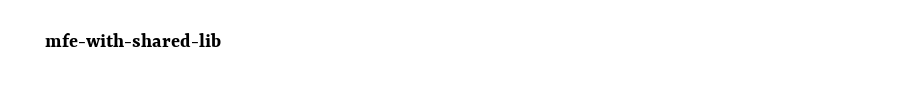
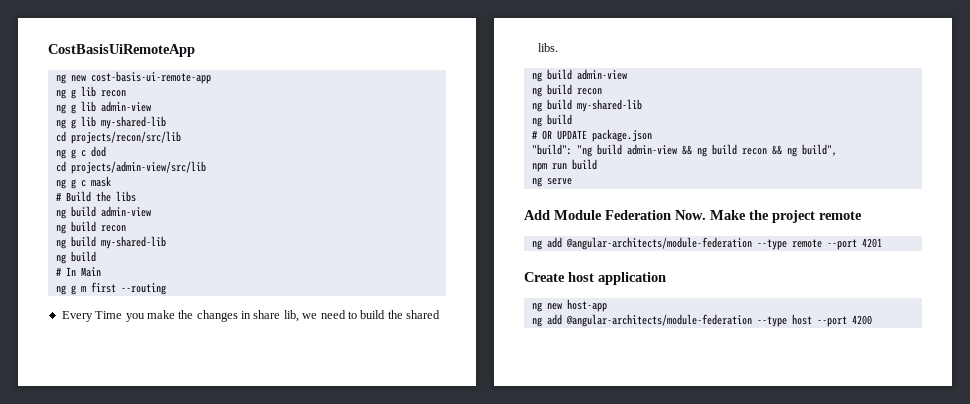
[45,33,221,47] mfe-with-shared-lib -> [48,44,195,57] [55,71,211,84] [55,86,126,99] [55,101,151,114] [55,116,166,129] [55,131,181,144] [55,146,106,159] [55,161,206,174] [55,176,111,189] [55,191,136,202] [55,206,151,219] [55,221,126,234] [55,236,166,249] [55,251,96,264] [55,267,101,277] [55,282,166,295] [61,310,440,322] [537,43,558,52] [531,69,627,82] [531,84,602,97] [531,99,642,112] [531,114,572,127] [531,129,652,142] [531,144,837,157] [531,159,597,172] [531,177,572,187] [524,210,862,223] [531,237,882,250] [524,272,666,285] [531,299,607,312] [531,314,872,327] CostBasisUiRemoteApp // ng new cost-basis-ui-remote-app // ng g lib recon // ng g lib admin-view // ng g lib my-shared-lib // cd projects/recon/src/lib // ng g c dod // cd projects/admin-view/src/lib // ng g c mask // # Build the libs // ng build admin-view // ng build recon // ng build my-shared-lib // ng build // # In Main // ng g m first --routing // Every Time you make the changes in share lib, we need to build the shared libs. // ng build admin-view // ng build recon // ng build my-shared-lib // ng build // # OR UPDATE package.json // "build": "ng build admin-view && ng build recon && ng build", // npm run build // ng serve // Add Module Federation Now. Make the project remote // ng add @angular-architects/module-federation --type remote --port 4201 // Create host application // ng new host-app // ng add @angular-architects/module-federation --type host --port 4200

